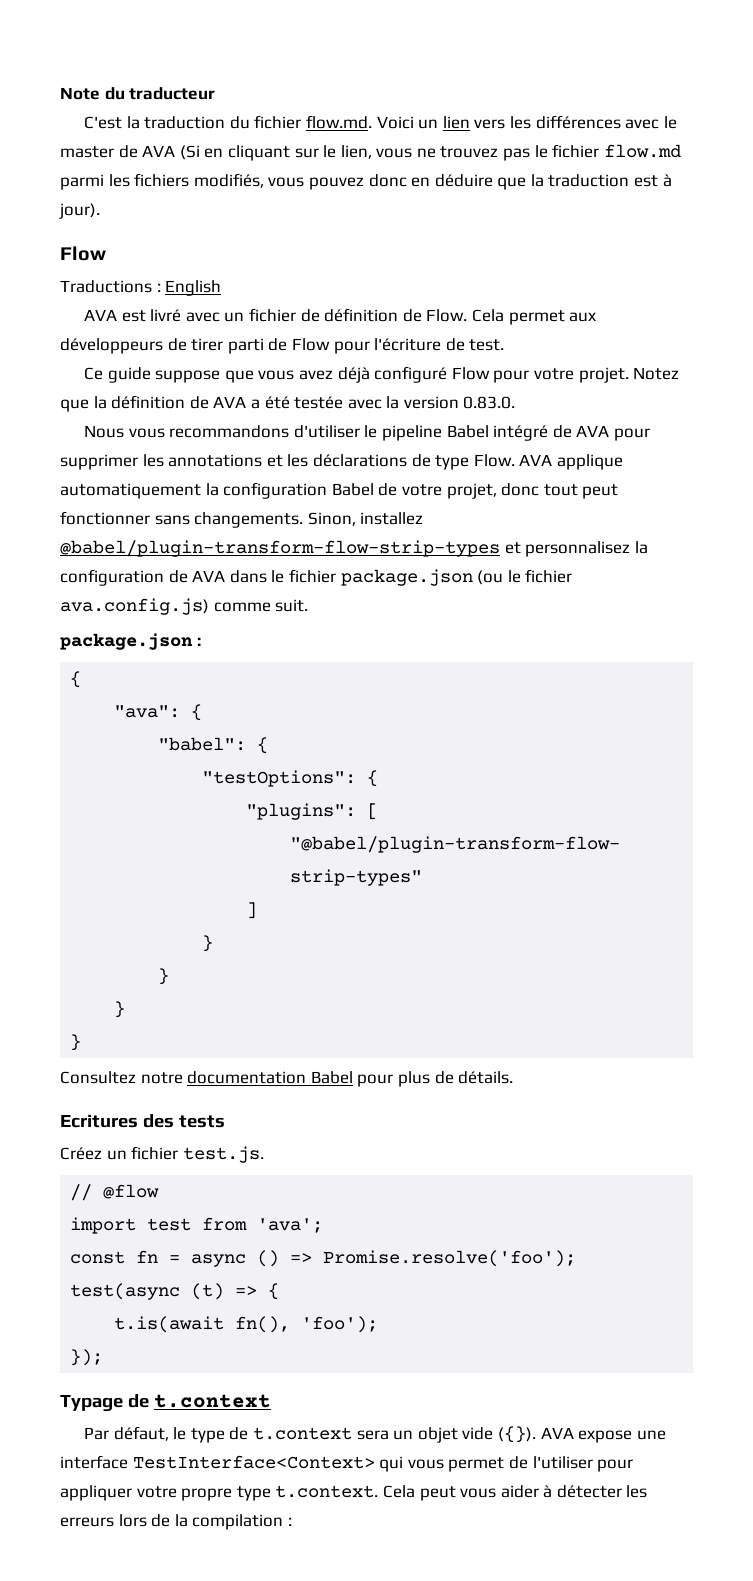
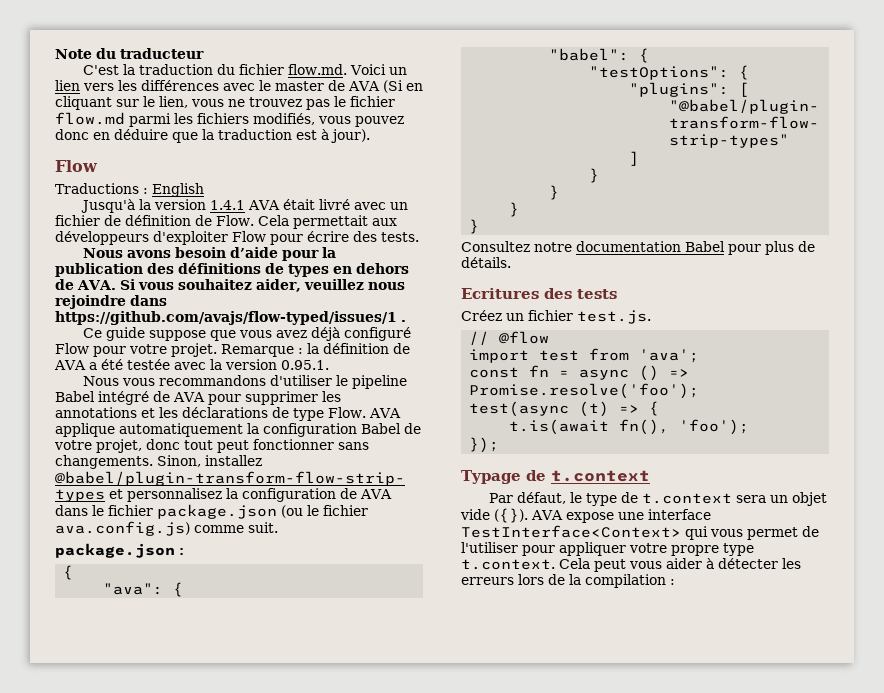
[84,309,146,322] AVA est -> [81,199,316,213] Jusqu'à la version 1.4.1 AVA était
[508,310,565,325] permet -> [292,215,368,229] permettait
[167,338,505,354] de tirer parti de Flow pour l'écriture de test. -> [153,231,419,245] [83,247,337,261] [55,263,409,277] [55,279,405,292] [55,295,167,309] [55,311,406,325] d'exploiter Flow pour écrire des tests. // Nous avons besoin d’aide pour la publication des définitions de types en dehors de AVA. Si vous souhaitez aider, veuillez nous rejoindre dans https://github.com/avajs/flow-typed/issues/1 .
[633,367,680,380] [60,399,89,412] Notez que -> [221,344,303,357] Remarque :
[463,396,516,409] 0.83.0. -> [280,360,329,370] 0.95.1.

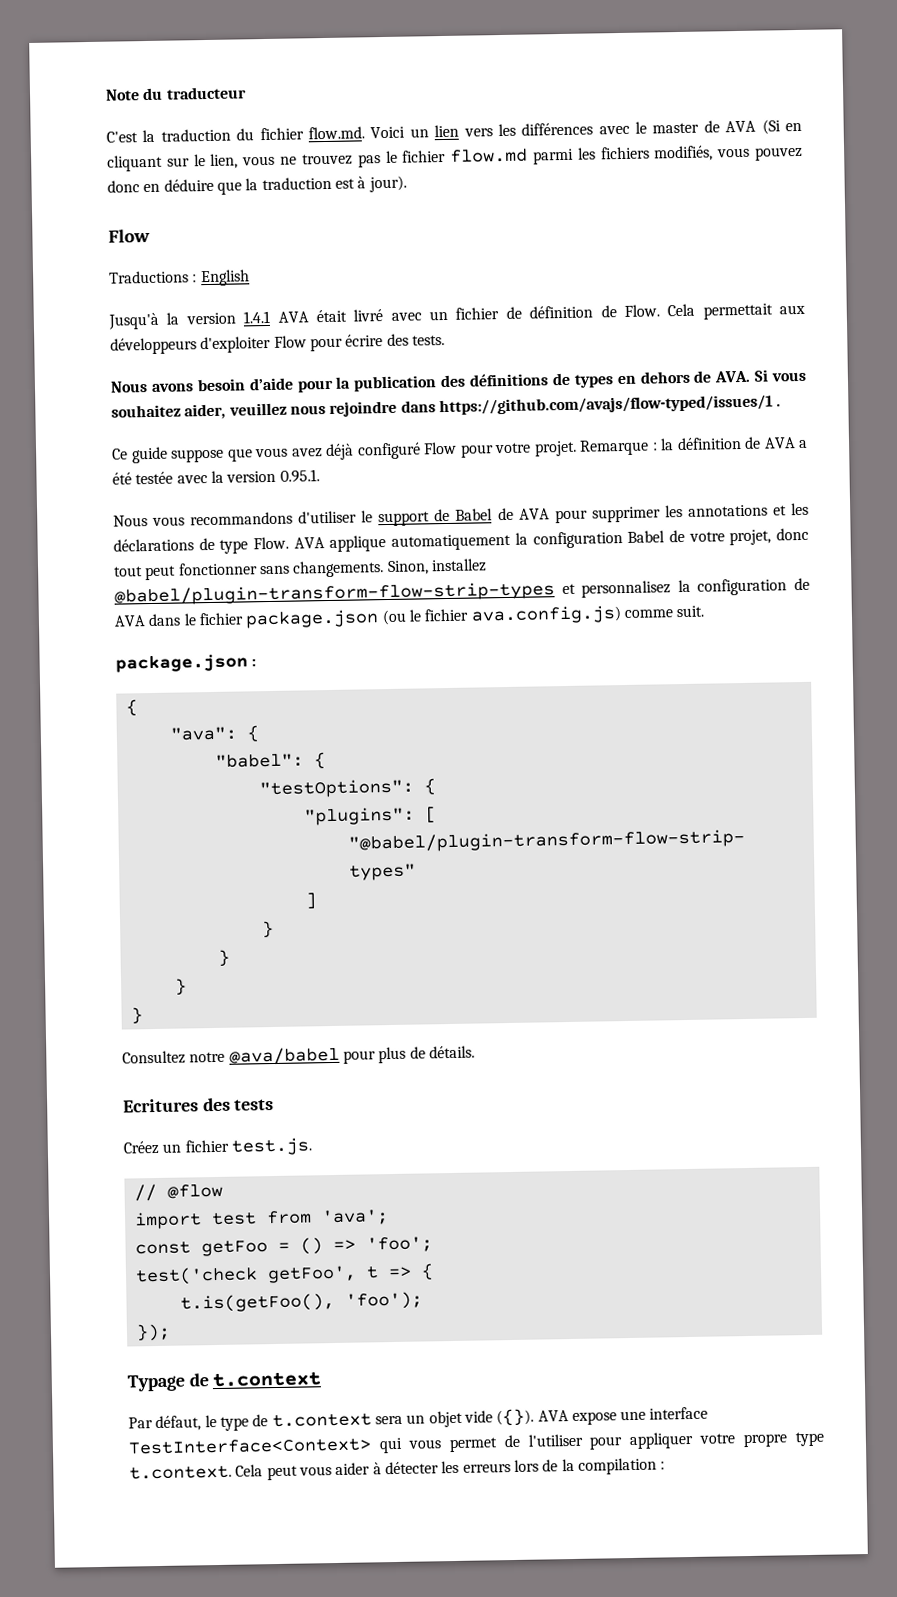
[352,375,408,389] [55,391,149,405] pipeline Babel intégré -> [378,508,494,527] support de Babel
[576,241,725,252] documentation Babel -> [228,1046,340,1066] @ava/babel
[529,365,690,381] [469,383,700,399] [469,401,610,417] fn = async () => Promise.resolve('foo'); // test(async (t) -> [200,1236,433,1257] [134,1265,379,1286] getFoo = () => 'foo'; // test('check getFoo', t
[509,419,670,435] t.is(await fn(), -> [179,1293,335,1313] t.is(getFoo(),

